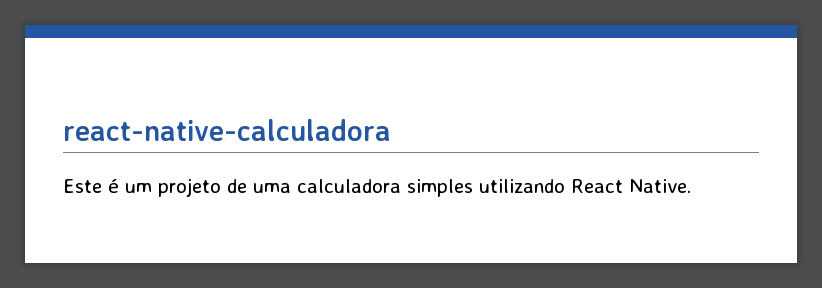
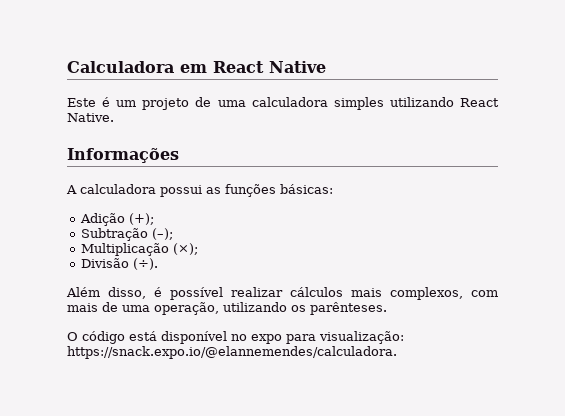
[63,119,391,141] react-native-calculadora -> [67,61,326,73] Calculadora em React Native
(691, 186) none -> [67,148,179,163] [66,184,333,197] [79,213,154,226] [80,228,173,241] [80,243,198,256] [80,258,158,270] [66,287,498,300] [67,302,387,315] [67,331,404,344] [67,346,397,359] // Informações // A calculadora possui as funções básicas: // Adição (+); // Subtração (–); // Multiplicação (×); // Divisão (÷). // Além disso, é possível realizar cálculos mais complexos, com mais de uma operação, utilizando os parênteses. // O código está disponível no expo para visualização: https://snack.expo.io/@elannemendes/calculadora.

